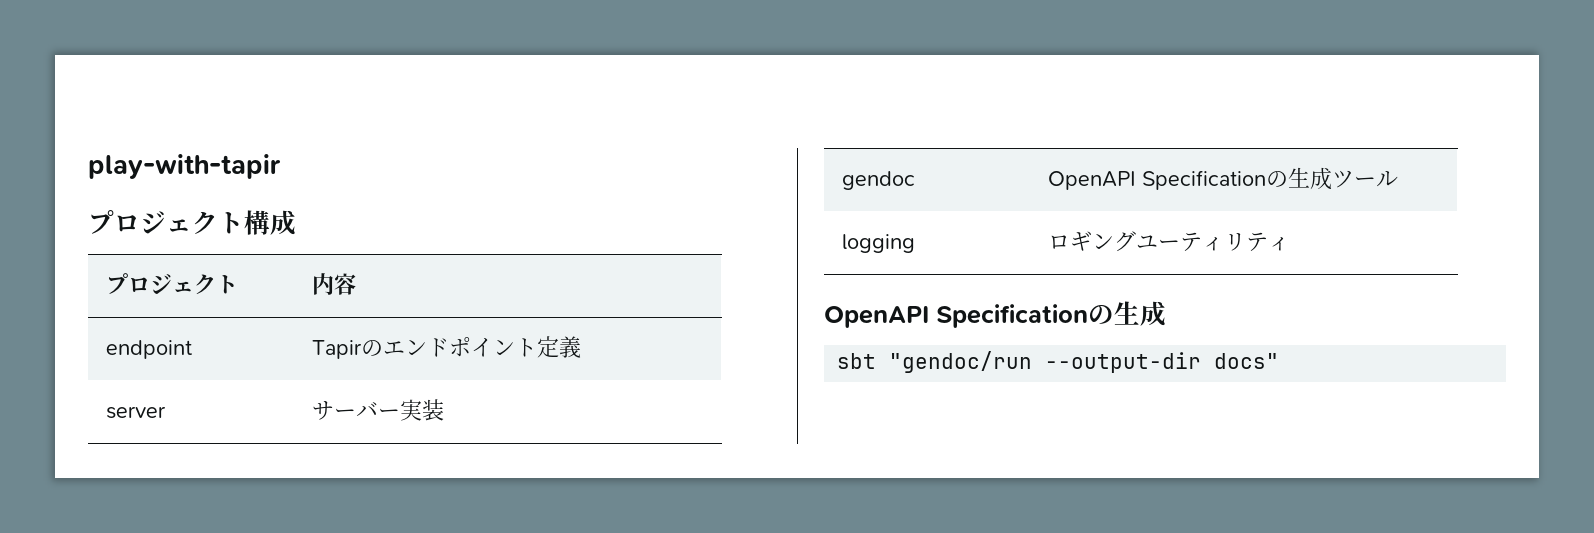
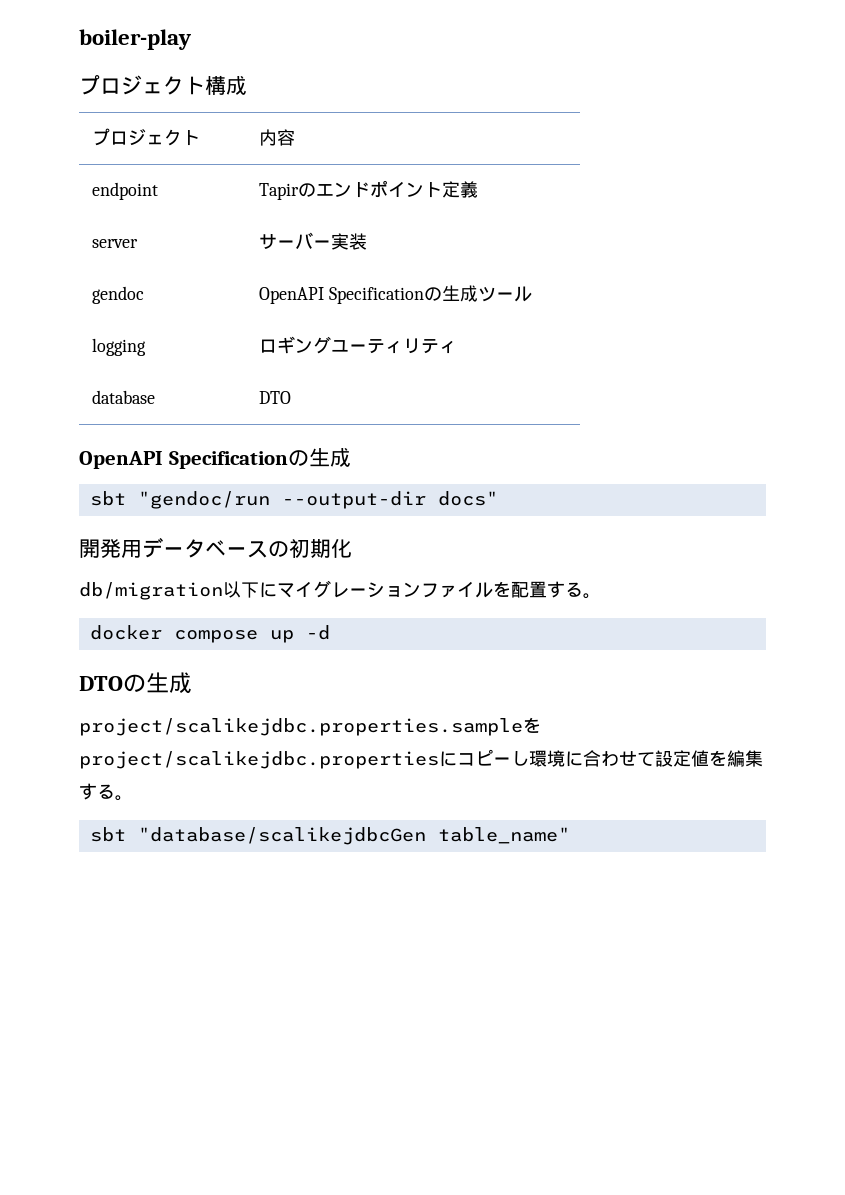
[88,154,281,179] play-with-tapir -> [79,29,191,50] boiler-play
(1290, 244) none -> [92,390,156,404] [259,391,292,404] // database | DTO
(1280, 361) none -> [79,537,352,558] [79,580,601,600] [89,625,330,643] [79,672,192,694] [79,717,541,736] [79,749,763,769] [79,783,133,801] [89,827,570,845] // 開発用データベースの初期化 // db/migration以下にマイグレーションファイルを配置する。 // docker compose up -d // DTOの生成 // project/scalikejdbc.properties.sampleをproject/scalikejdbc.propertiesにコピーし環境に合わせて設定値を編集する。 // sbt "database/scalikejdbcGen table_name"

